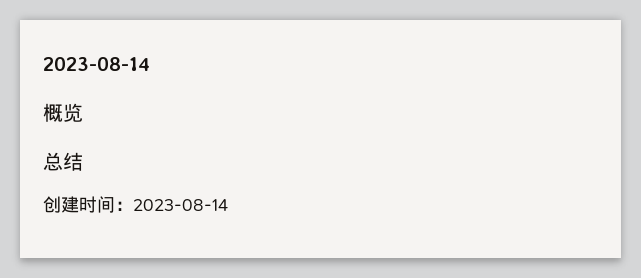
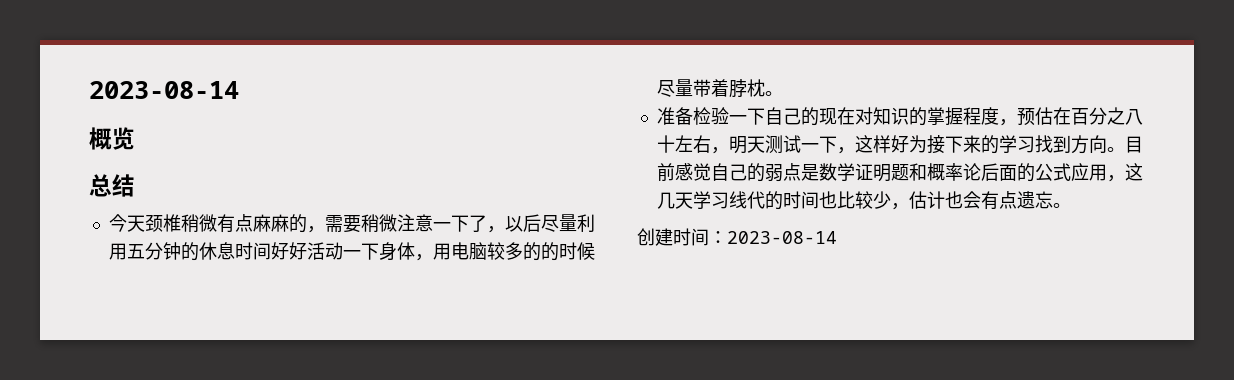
(83, 161) none -> [108,214,595,233] [108,242,595,261] [656,79,783,98] [656,107,1143,126] [656,135,1143,154] [656,163,1143,182] [656,191,1071,210] // 今天颈椎稍微有点麻麻的，需要稍微注意一下了，以后尽量利用五分钟的休息时间好好活动一下身体，用电脑较多的的时候尽量带着脖枕。 // 准备检验一下自己的现在对知识的掌握程度，预估在百分之八十左右，明天测试一下，这样好为接下来的学习找到方向。目前感觉自己的弱点是数学证明题和概率论后面的公式应用，这几天学习线代的时间也比较少，估计也会有点遗忘。

